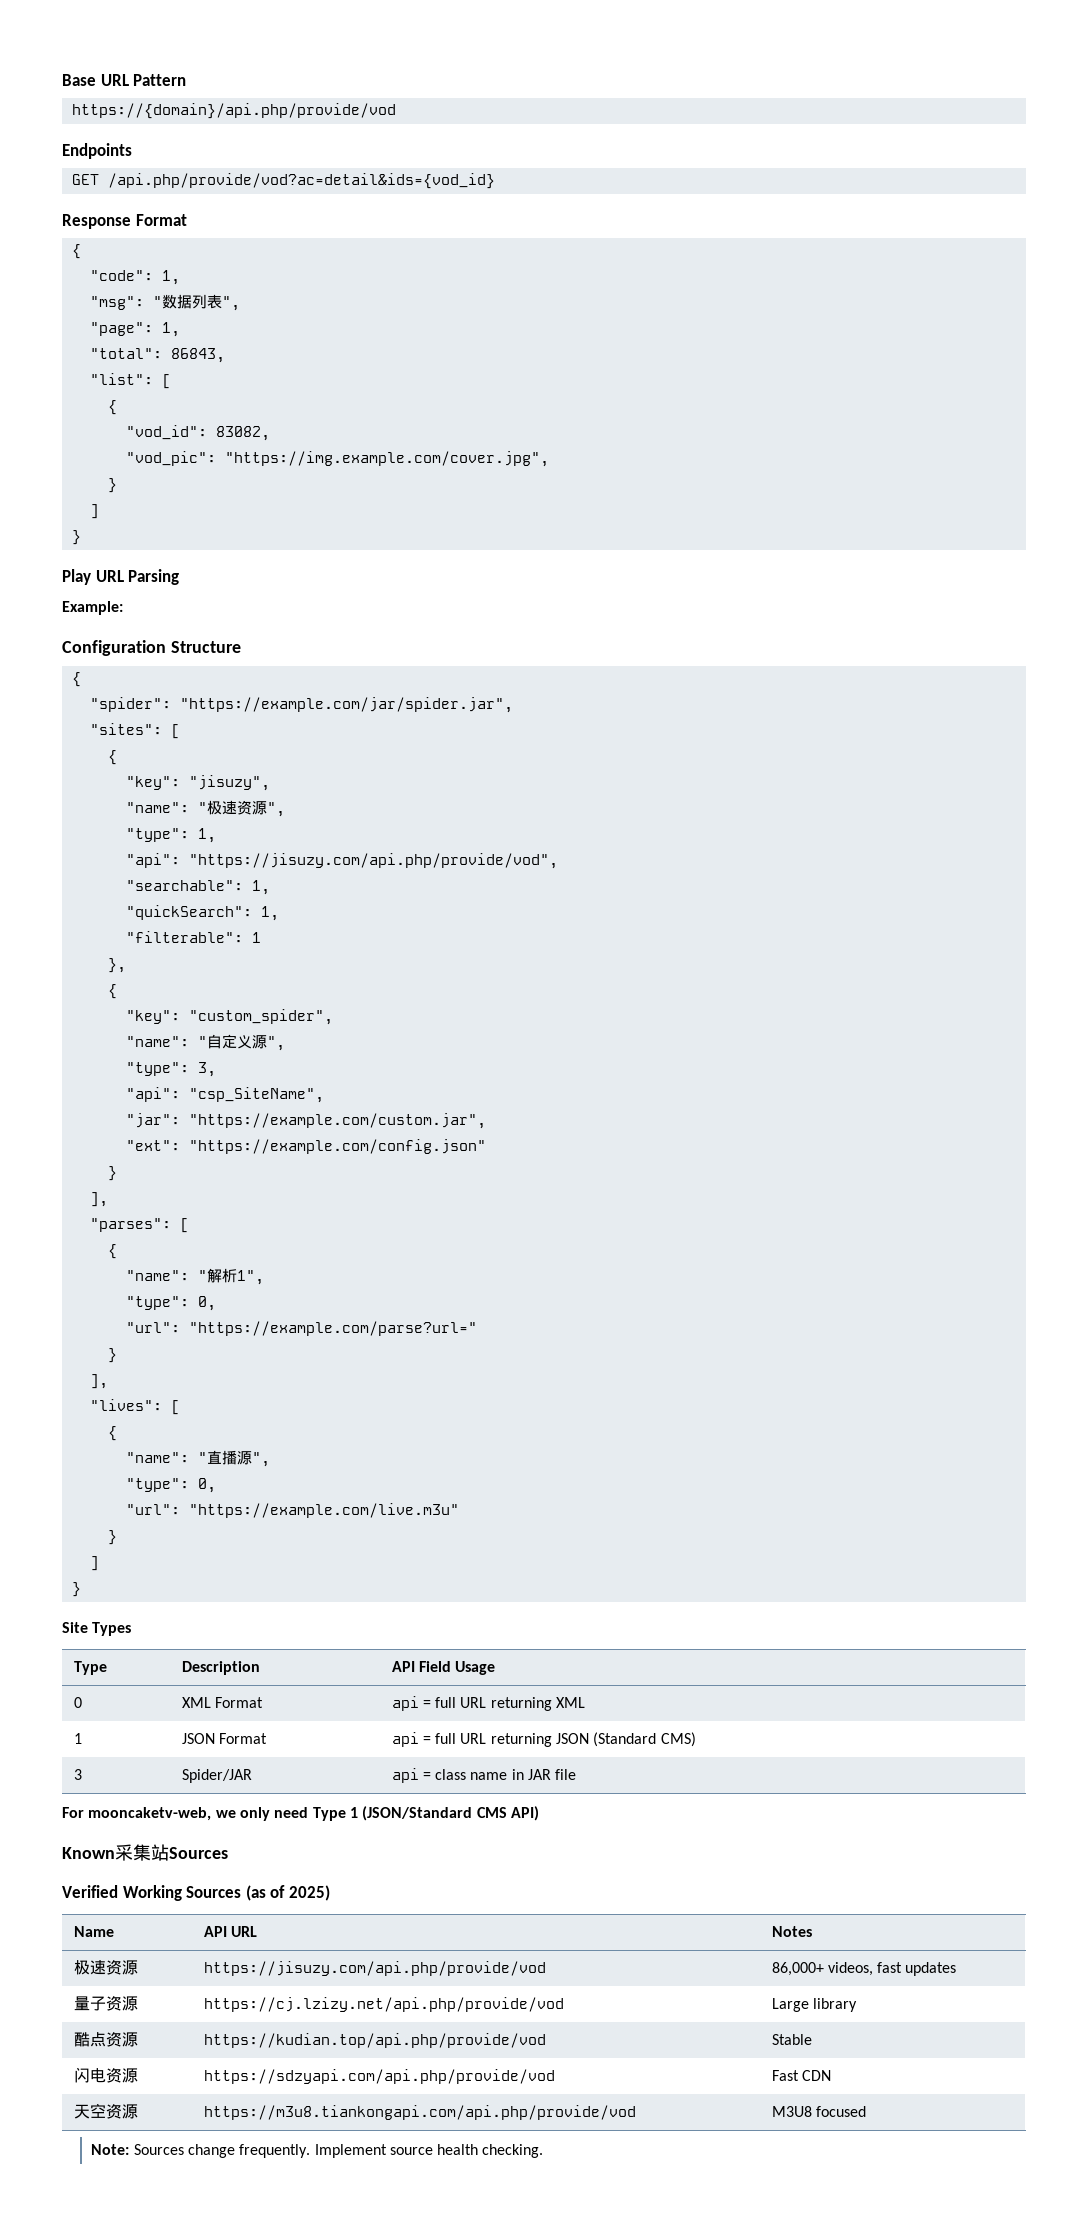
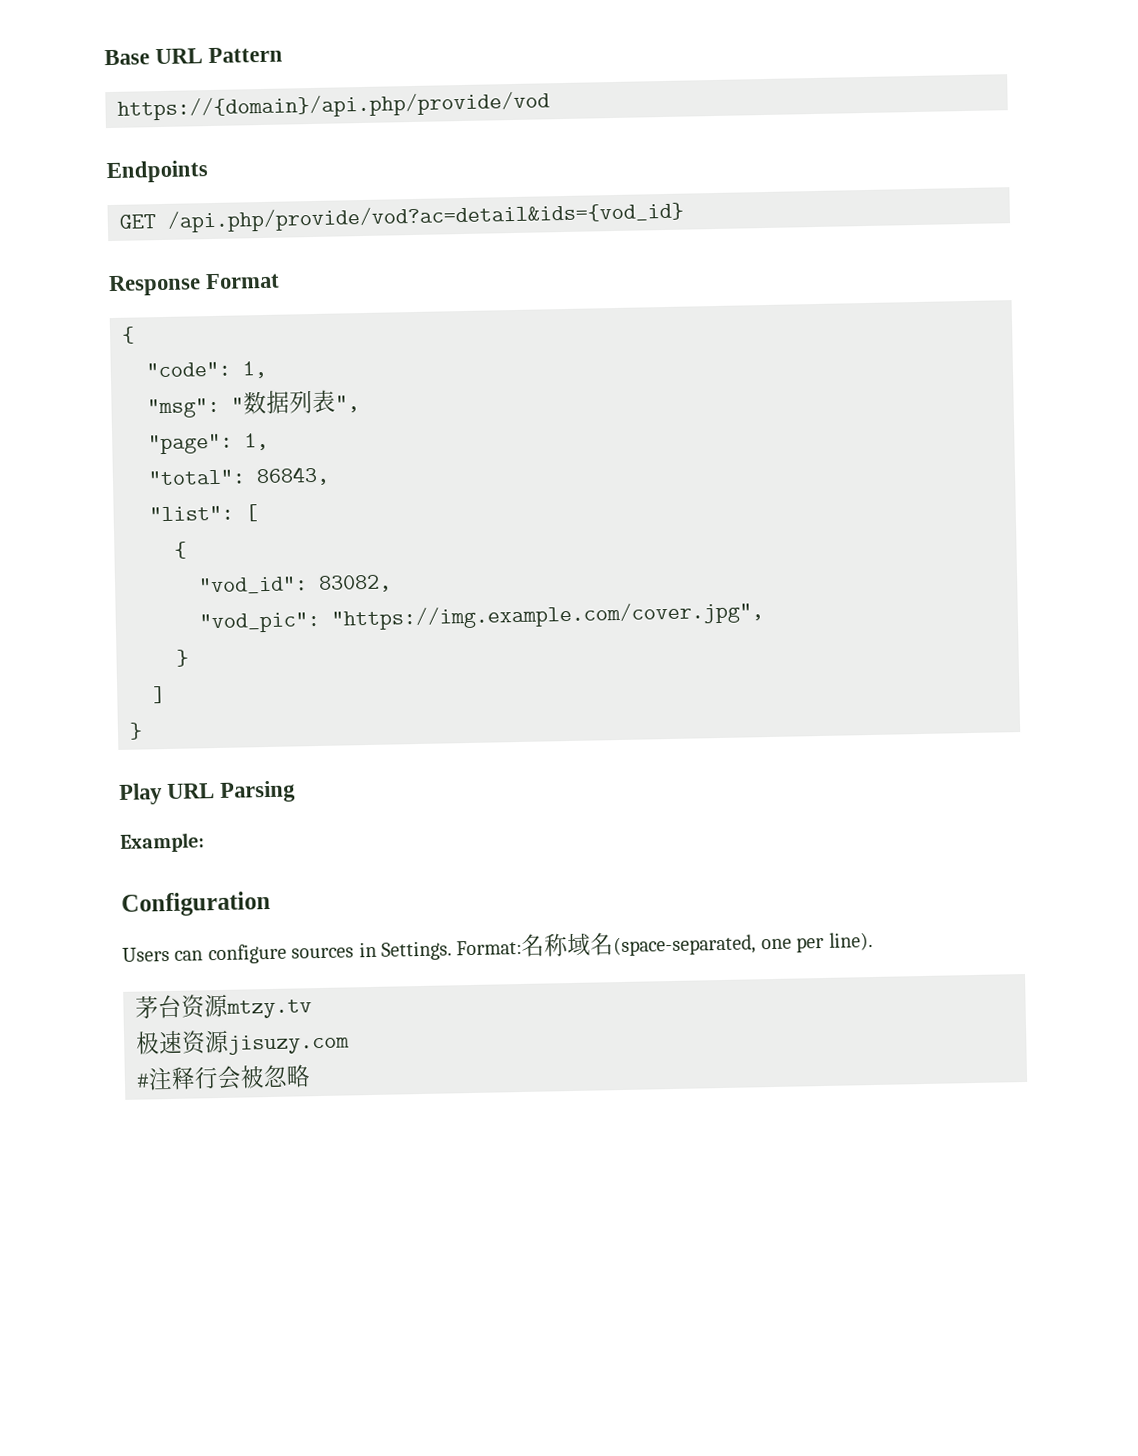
[170,641,241,653] [71,672,81,687] [89,697,513,713] [89,723,180,739] [107,750,117,765] [125,775,270,791] [125,800,285,817] [125,828,216,843] [125,853,558,869] [125,880,270,895] [125,905,279,921] [125,931,261,943] [107,958,126,973] [107,984,117,999] [125,1009,333,1025] [125,1034,285,1051] [125,1062,216,1077] [125,1087,324,1103] [125,1113,486,1129] [125,1139,486,1154] [107,1166,117,1181] [89,1192,108,1207] [89,1218,189,1233] [107,1244,117,1259] [125,1268,264,1285] [125,1296,216,1311] [125,1321,477,1336] [107,1348,117,1363] [89,1374,108,1389] [89,1399,180,1415] [107,1426,117,1441] [125,1450,270,1467] [125,1478,216,1493] [125,1503,459,1518] [107,1530,117,1545] [89,1556,99,1571] [71,1582,81,1597] [62,1622,132,1636] [73,1661,107,1675] [181,1661,260,1675] [391,1661,496,1675] [73,1697,82,1708] [181,1697,263,1708] [391,1696,586,1711] [73,1733,82,1744] [181,1733,267,1744] [391,1732,696,1747] [73,1769,82,1780] [181,1769,252,1783] [391,1768,577,1783] [62,1806,539,1821] [62,1844,228,1861] [62,1885,330,1901] [73,1926,114,1937] [203,1926,257,1937] [771,1926,812,1937] [73,1960,138,1975] [203,1961,546,1976] [771,1962,957,1976] [73,1996,138,2011] [203,1997,564,2012] [771,1998,857,2012] [73,2032,138,2047] [203,2033,546,2048] [771,2034,812,2045] [73,2067,138,2083] [203,2069,555,2084] [771,2070,831,2081] [73,2103,138,2119] [203,2105,636,2120] [771,2106,866,2117] [91,2144,544,2158] Structure // { // "spider": "https://example.com/jar/spider.jar", // "sites": [ // { // "key": "jisuzy", // "name": "极速资源", // "type": 1, // "api": "https://jisuzy.com/api.php/provide/vod", // "searchable": 1, // "quickSearch": 1, // "filterable": 1 // }, // { // "key": "custom_spider", // "name": "自定义源", // "type": 3, // "api": "csp_SiteName", // "jar": "https://example.com/custom.jar", // "ext": "https://example.com/config.json" // } // ], // "parses": [ // { // "name": "解析1", // "type": 0, // "url": "https://example.com/parse?url=" // } // ], // "lives": [ // { // "name": "直播源", // "type": 0, // "url": "https://example.com/live.m3u" // } // ] // } // Site Types // Type | Description | API Field Usage // 0 | XML Format | api = full URL returning XML // 1 | JSON Format | api = full URL returning JSON (Standard CMS) // 3 | Spider/JAR | api = class name in JAR file // For mooncaketv-web, we only need Type 1 (JSON/Standard CMS API) // Known采集站Sources // Verified Working Sources (as of 2025) // Name | API URL | Notes // 极速资源 | https://jisuzy.com/api.php/provide/vod | 86,000+ videos, fast updates // 量子资源 | https://cj.lzizy.net/api.php/provide/vod | Large library // 酷点资源 | https://kudian.top/api.php/provide/vod | Stable // 闪电资源 | https://sdzyapi.com/api.php/provide/vod | Fast CDN // 天空资源 | https://m3u8.tiankongapi.com/api.php/provide/vod | M3U8 focused // Note: Sources change frequently. Implement source health checking. -> [122,932,873,965] [135,993,312,1019] [135,1029,350,1055] [136,1064,311,1091] // Users can configure sources in Settings. Format:名称域名(space-separated, one per line). // 茅台资源mtzy.tv // 极速资源jisuzy.com // #注释行会被忽略

